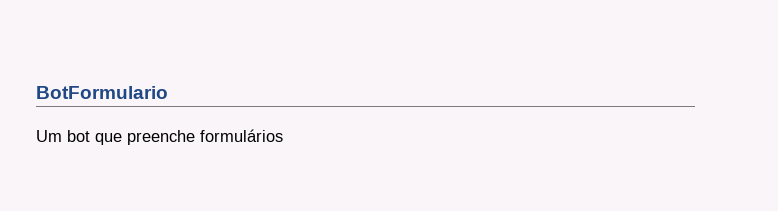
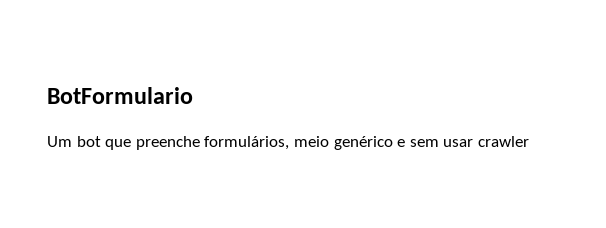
[200,129,283,142] formulários -> [204,136,529,150] formulários, meio genérico e sem usar crawler

